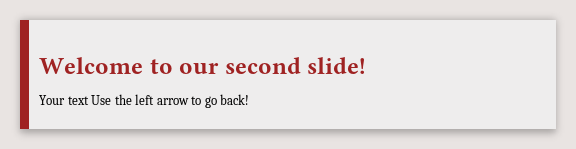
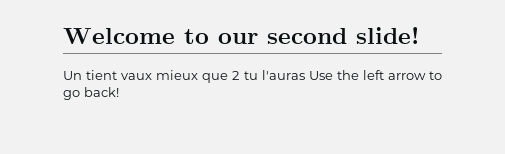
[39,95,89,105] Your text -> [63,70,305,83] Un tient vaux mieux que 2 tu l'auras

